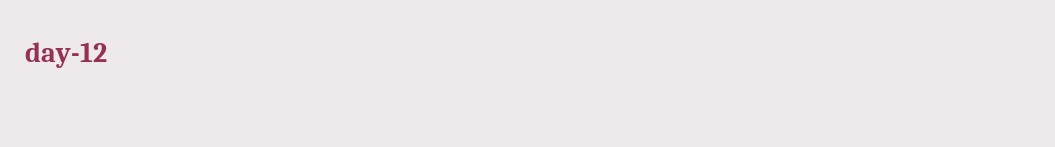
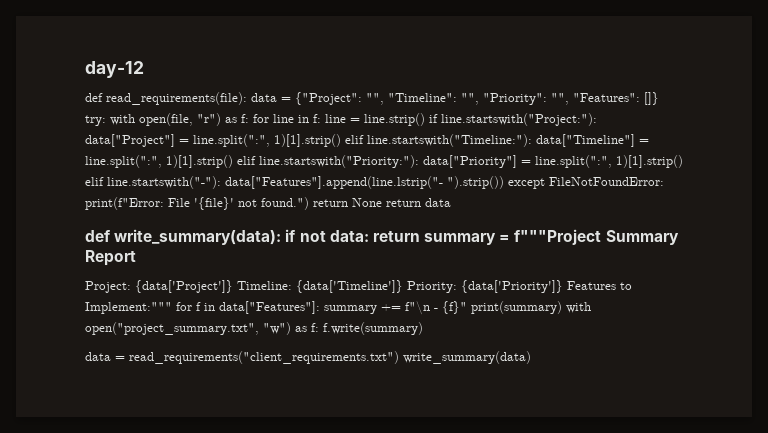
(107, 55) none -> [85,92,659,105] [85,113,597,126] [85,134,649,147] [85,155,683,168] [85,176,664,189] [85,197,451,210] [85,229,679,245] [85,250,136,266] [85,280,632,293] [85,301,591,315] [85,322,423,335] [85,351,531,364] // def read_requirements(file): data = {"Project": "", "Timeline": "", "Priority": "", "Features": []} try: with open(file, "r") as f: for line in f: line = line.strip() if line.startswith("Project:"): data["Project"] = line.split(":", 1)[1].strip() elif line.startswith("Timeline:"): data["Timeline"] = line.split(":", 1)[1].strip() elif line.startswith("Priority:"): data["Priority"] = line.split(":", 1)[1].strip() elif line.startswith("-"): data["Features"].append(line.lstrip("- ").strip()) except FileNotFoundError: print(f"Error: File '{file}' not found.") return None return data // def write_summary(data): if not data: return summary = f"""Project Summary Report // Project: {data['Project']} Timeline: {data['Timeline']} Priority: {data['Priority']} Features to Implement:""" for f in data["Features"]: summary += f"\n - {f}" print(summary) with open("project_summary.txt", "w") as f: f.write(summary) // data = read_requirements("client_requirements.txt") write_summary(data)

